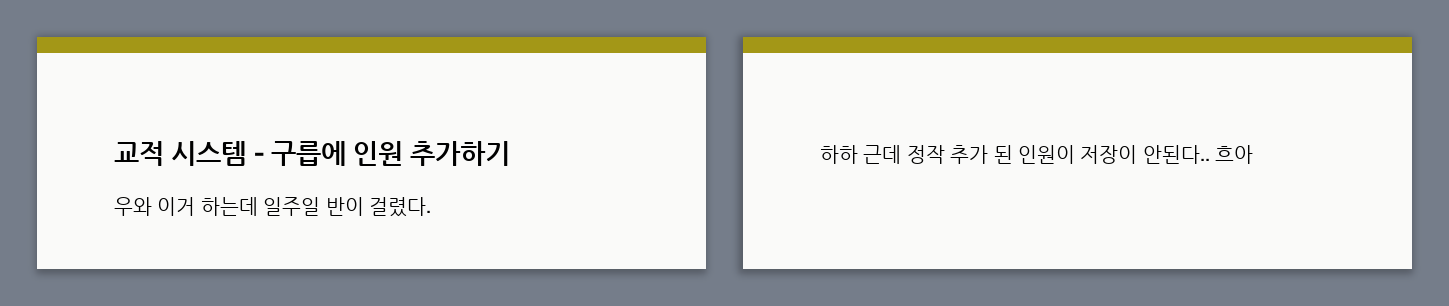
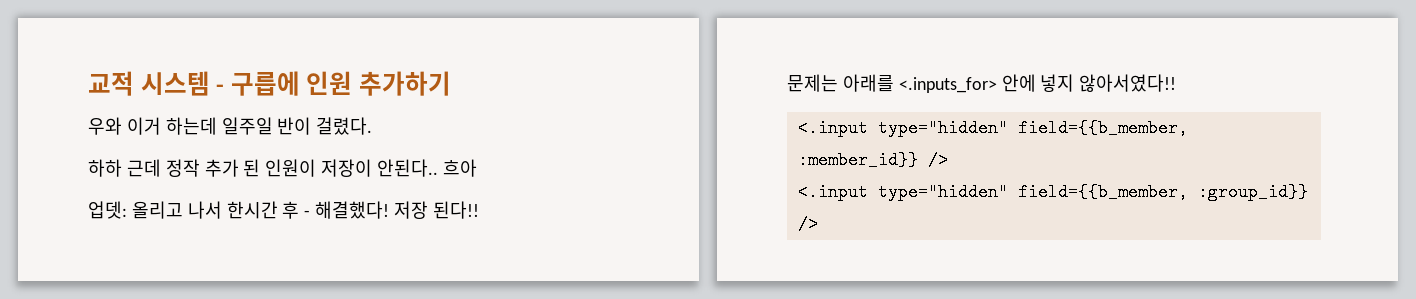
(1254, 154) none -> [88,201,479,219] [787,74,1177,93] [797,119,1188,137] [797,151,948,169] [797,183,1308,201] [797,215,818,233] // 업뎃: 올리고 나서 한시간 후 - 해결했다! 저장 된다!! // 문제는 아래를 <.inputs_for> 안에 넣지 않아서였다!! // <.input type="hidden" field={{b_member, :member_id}} /> // <.input type="hidden" field={{b_member, :group_id}} />

